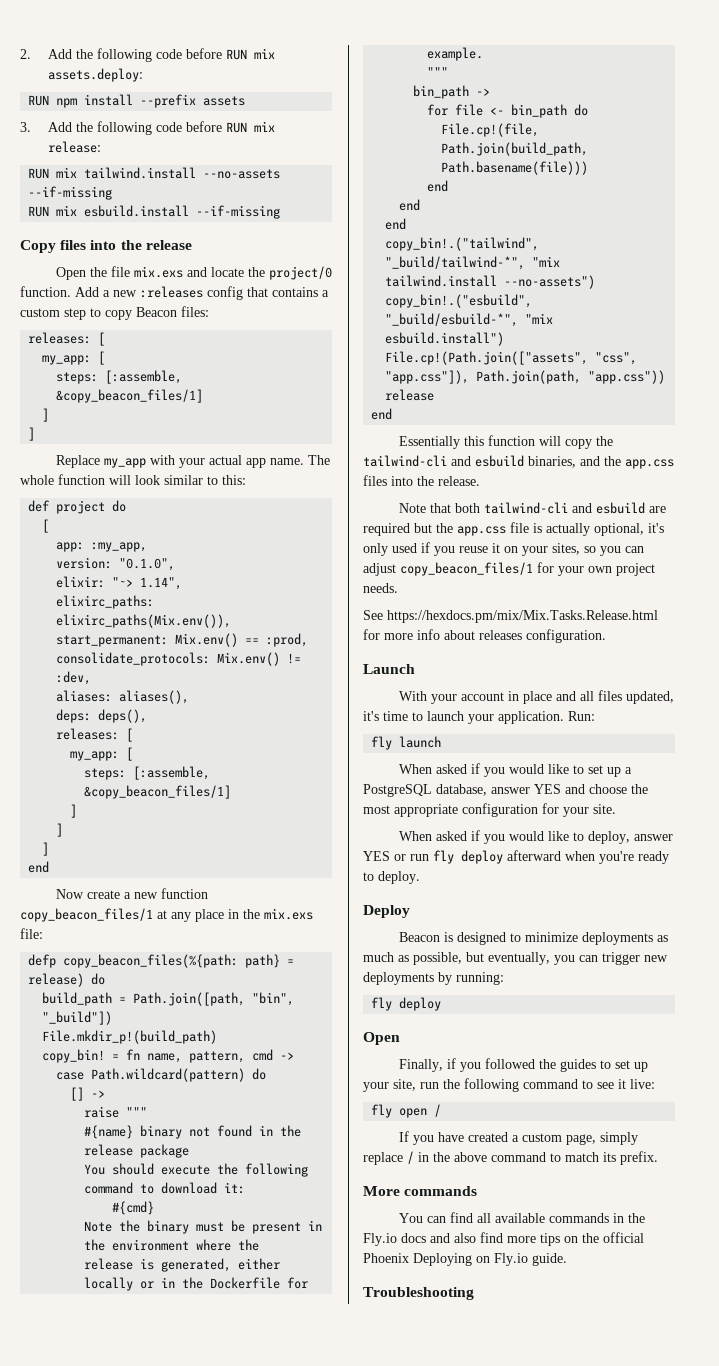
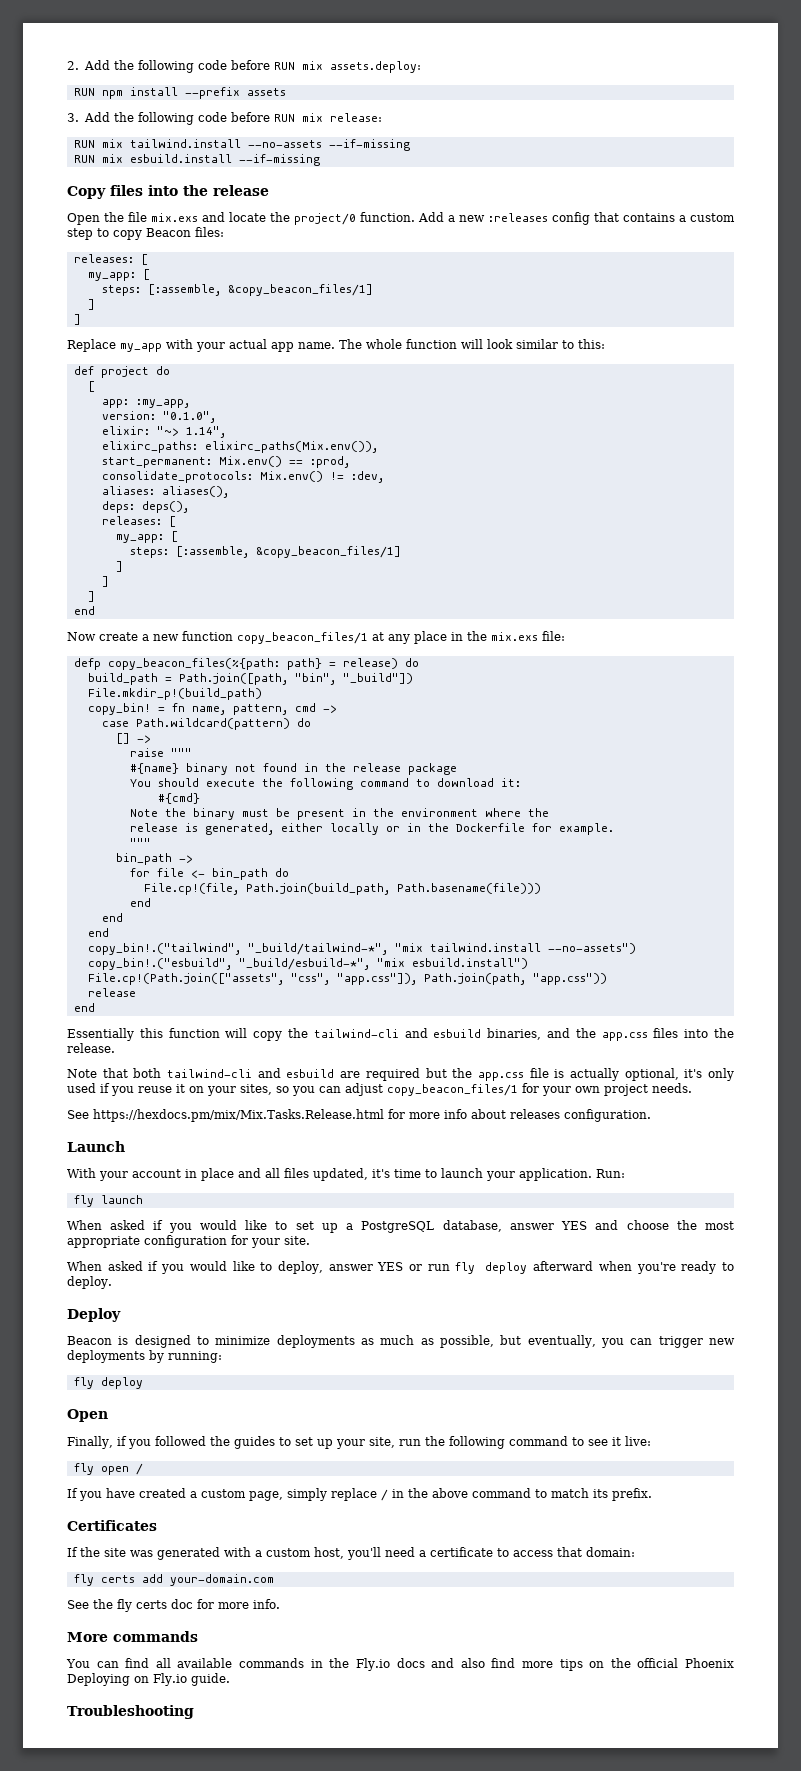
(658, 1158) none -> [67,1520,157,1531] [67,1547,635,1560] [73,1574,274,1586] [67,1599,280,1612] // Certificates // If the site was generated with a custom host, you'll need a certificate to access that domain: // fly certs add your-domain.com // See the fly certs doc for more info.

